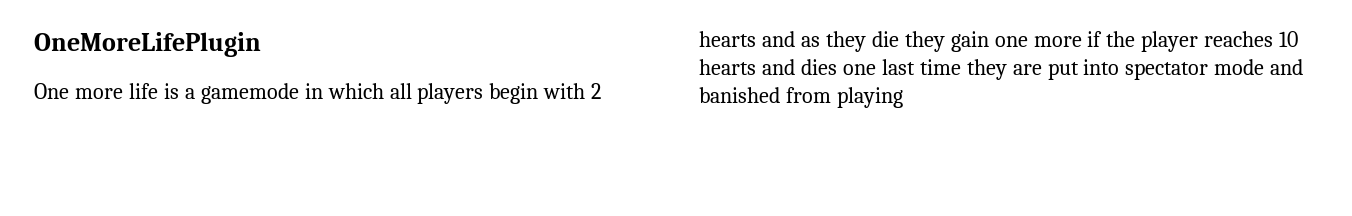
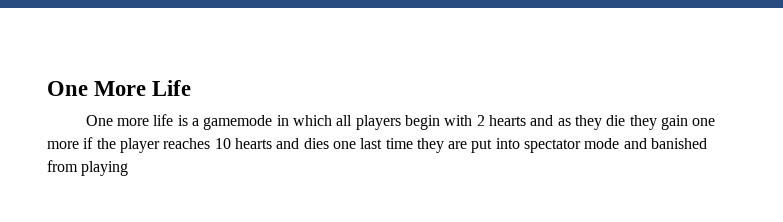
[34,32,261,57] OneMoreLifePlugin -> [47,80,192,96] One More Life

